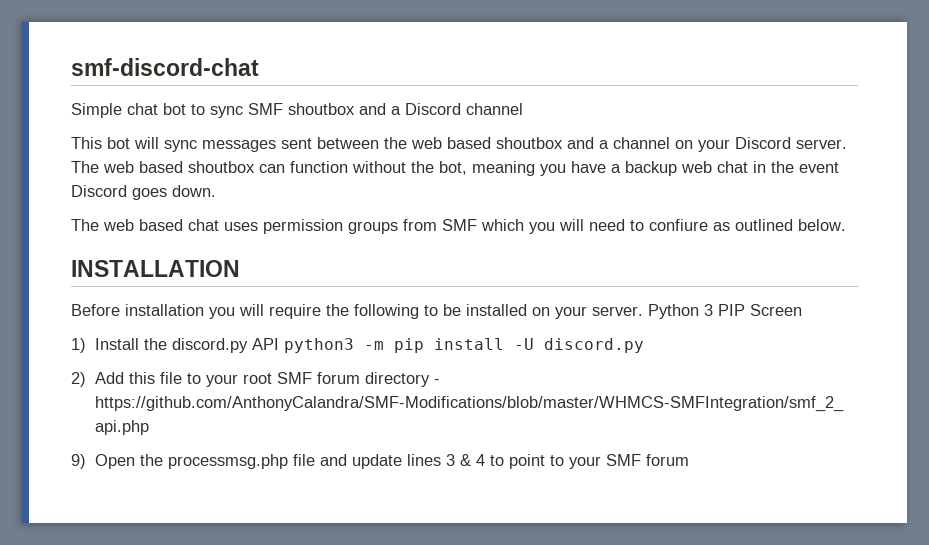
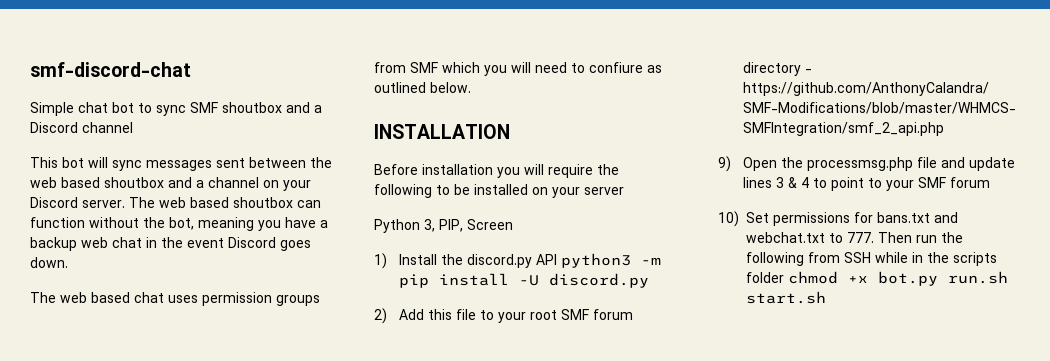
[592,304,745,319] server. Python 3 PIP -> [584,187,624,195] [374,219,463,233] server // Python 3, PIP,
(690, 460) none -> [718,211,958,227] [746,232,963,243] [746,252,997,266] [746,271,1008,286] [746,291,826,304] // 10) Set permissions for bans.txt and webchat.txt to 777. Then run the following from SSH while in the scripts folder chmod +x bot.py run.sh start.sh

